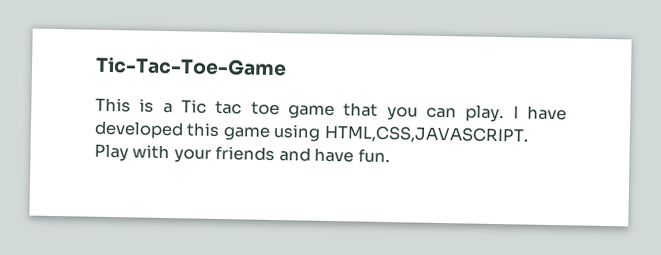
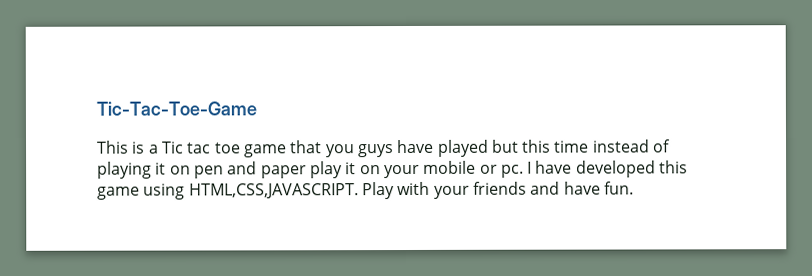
[426,104,505,123] can play. -> [357,139,672,158] [97,160,524,179] guys have played but this time instead of playing it on pen and paper play it on your mobile or pc.

